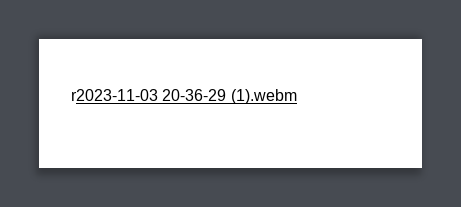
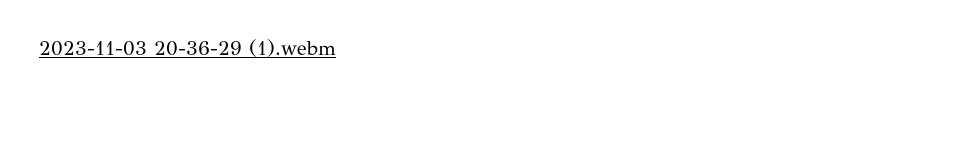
[71,89,158,101] r2023-11-03 -> [39,41,147,56] 2023-11-03

